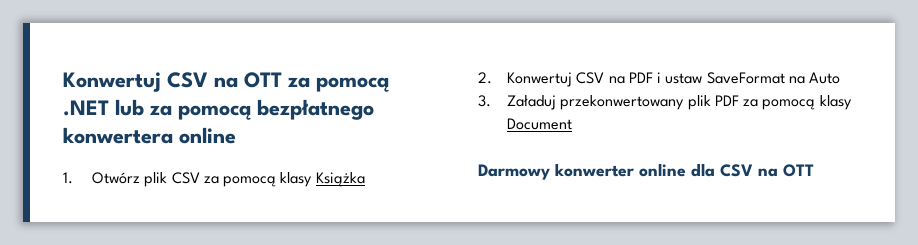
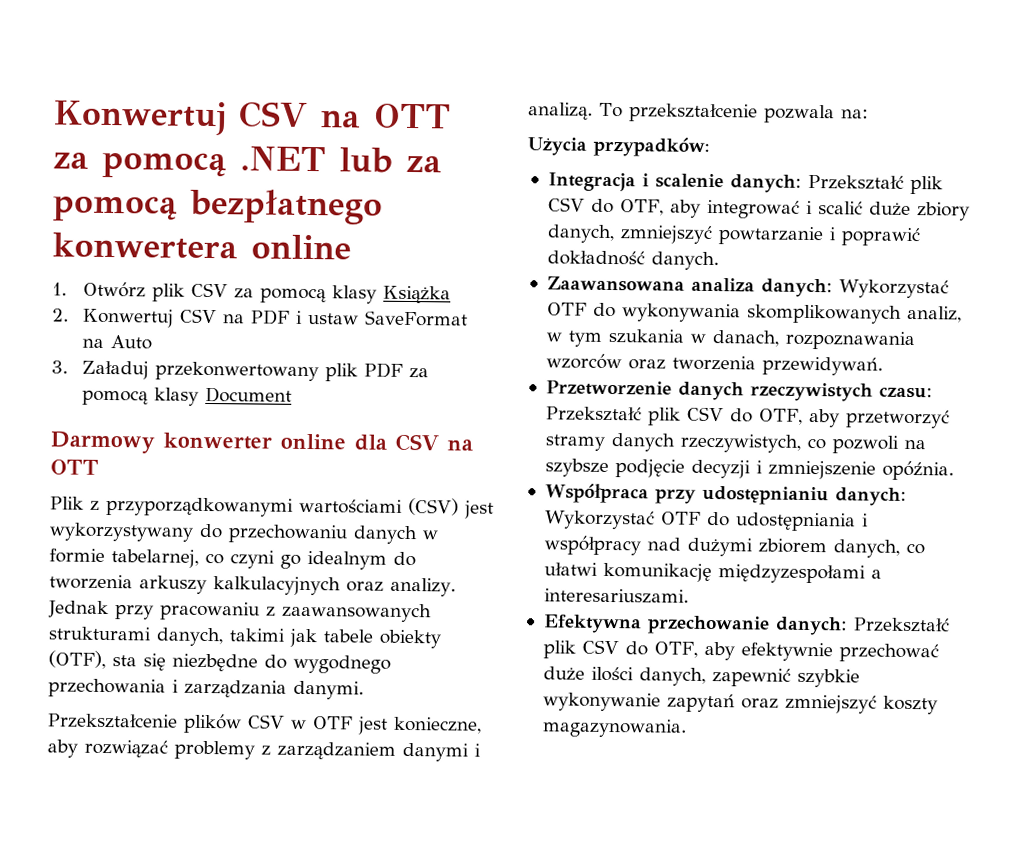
(814, 170) none -> [50,496,494,519] [49,522,438,545] [49,548,416,570] [49,574,456,597] [48,600,432,623] [48,626,441,649] [48,650,391,674] [48,678,364,700] [48,713,482,735] [47,739,481,762] [528,102,869,124] [527,136,710,157] [547,172,943,195] [547,197,970,221] [546,224,921,247] [546,250,719,271] [546,276,949,299] [546,302,962,324] [545,328,915,351] [545,353,883,376] [545,380,933,402] [545,406,950,429] [544,433,926,454] [544,458,954,481] [544,483,907,506] [544,510,869,532] [543,535,925,558] [543,562,882,584] [543,588,689,604] [542,614,950,636] [542,639,939,663] [542,666,860,688] [542,692,938,715] [541,718,687,738] // Plik z przyporządkowanymi wartościami (CSV) jest wykorzystywany do przechowaniu danych w formie tabelarnej, co czyni go idealnym do tworzenia arkuszy kalkulacyjnych oraz analizy. Jednak przy pracowaniu z zaawansowanych strukturami danych, takimi jak tabele obiekty (OTF), sta się niezbędne do wygodnego przechowania i zarządzania danymi. // Przekształcenie plików CSV w OTF jest konieczne, aby rozwiązać problemy z zarządzaniem danymi i analizą. To przekształcenie pozwala na: // Użycia przypadków: // Integracja i scalenie danych: Przekształć plik CSV do OTF, aby integrować i scalić duże zbiory danych, zmniejszyć powtarzanie i poprawić dokładność danych. // Zaawansowana analiza danych: Wykorzystać OTF do wykonywania skomplikowanych analiz, w tym szukania w danach, rozpoznawania wzorców oraz tworzenia przewidywań. // Przetworzenie danych rzeczywistych czasu: Przekształć plik CSV do OTF, aby przetworzyć stramy danych rzeczywistych, co pozwoli na szybsze podjęcie decyzji i zmniejszenie opóźnia. // Współpraca przy udostępnianiu danych: Wykorzystać OTF do udostępniania i współpracy nad dużymi zbiorem danych, co ułatwi komunikację międzyzespołami a interesariuszami. // Efektywna przechowanie danych: Przekształć plik CSV do OTF, aby efektywnie przechować duże ilości danych, zapewnić szybkie wykonywanie zapytań oraz zmniejszyć koszty magazynowania.

